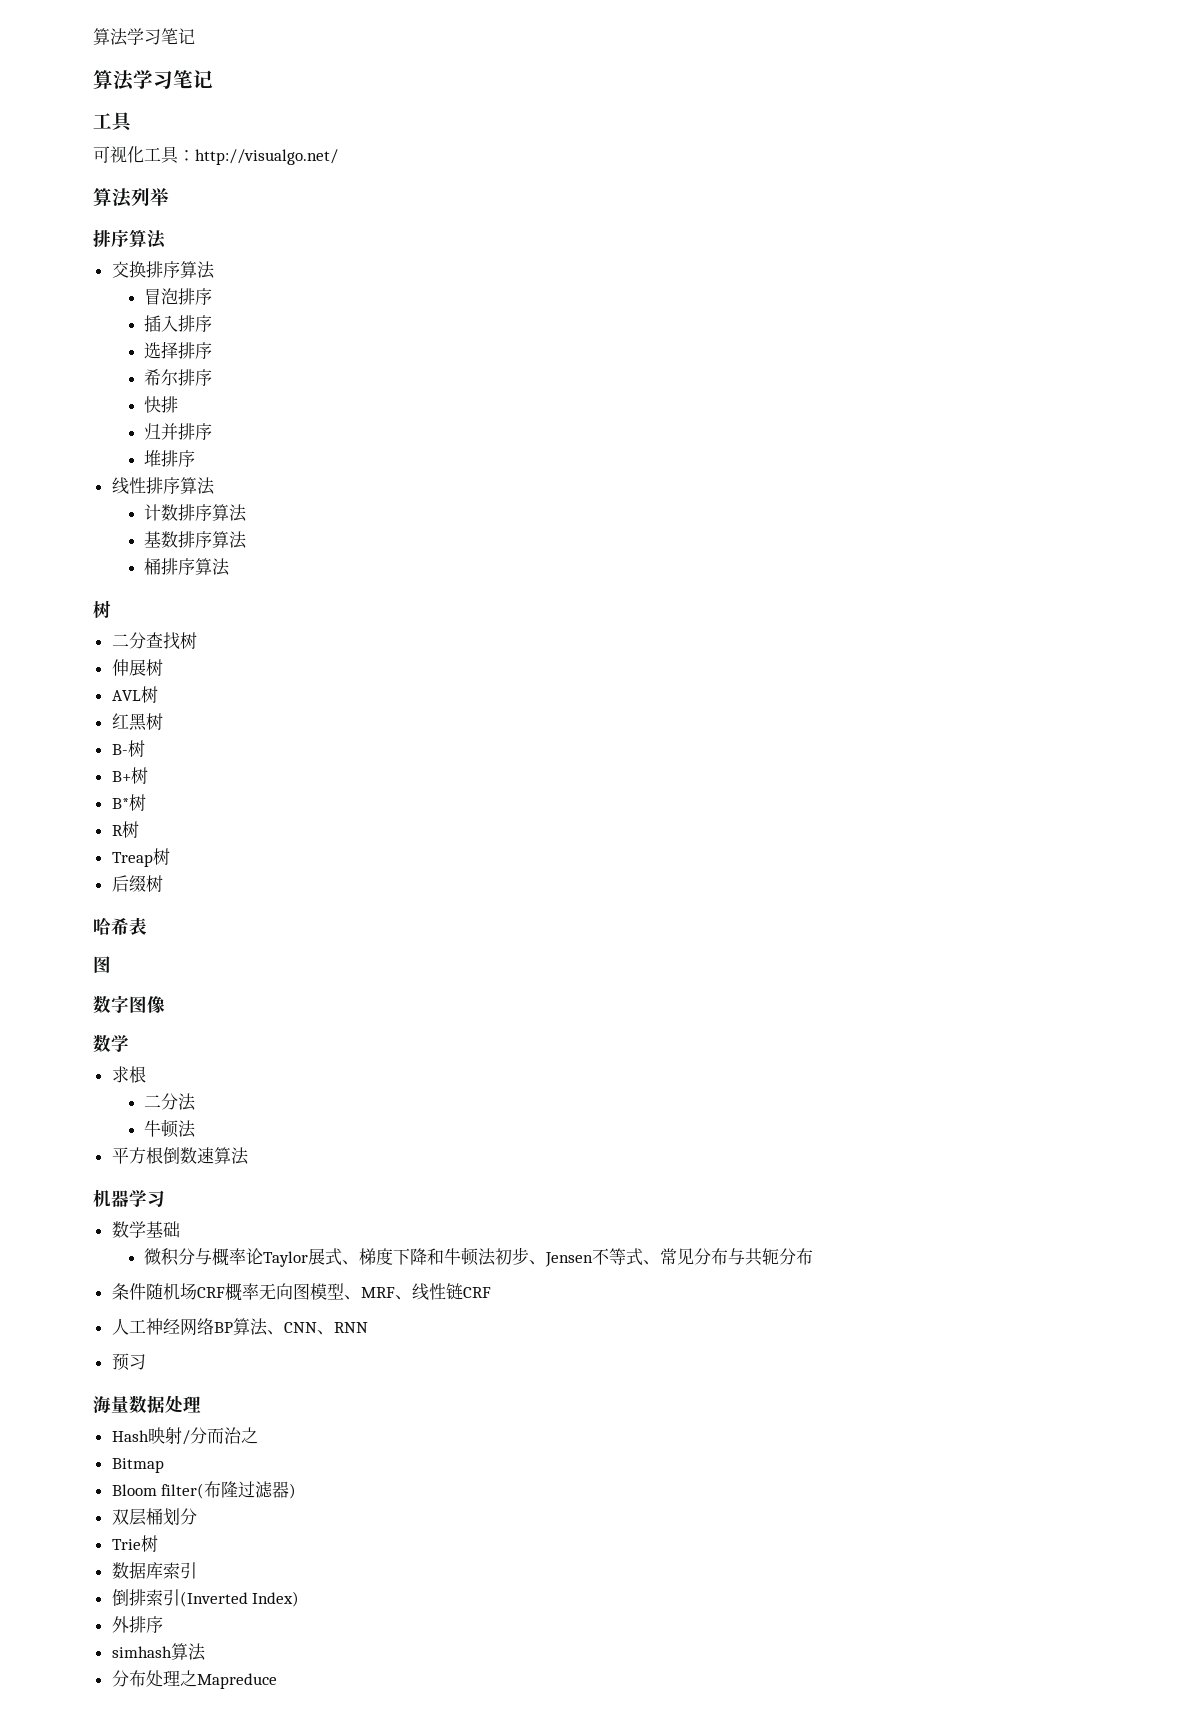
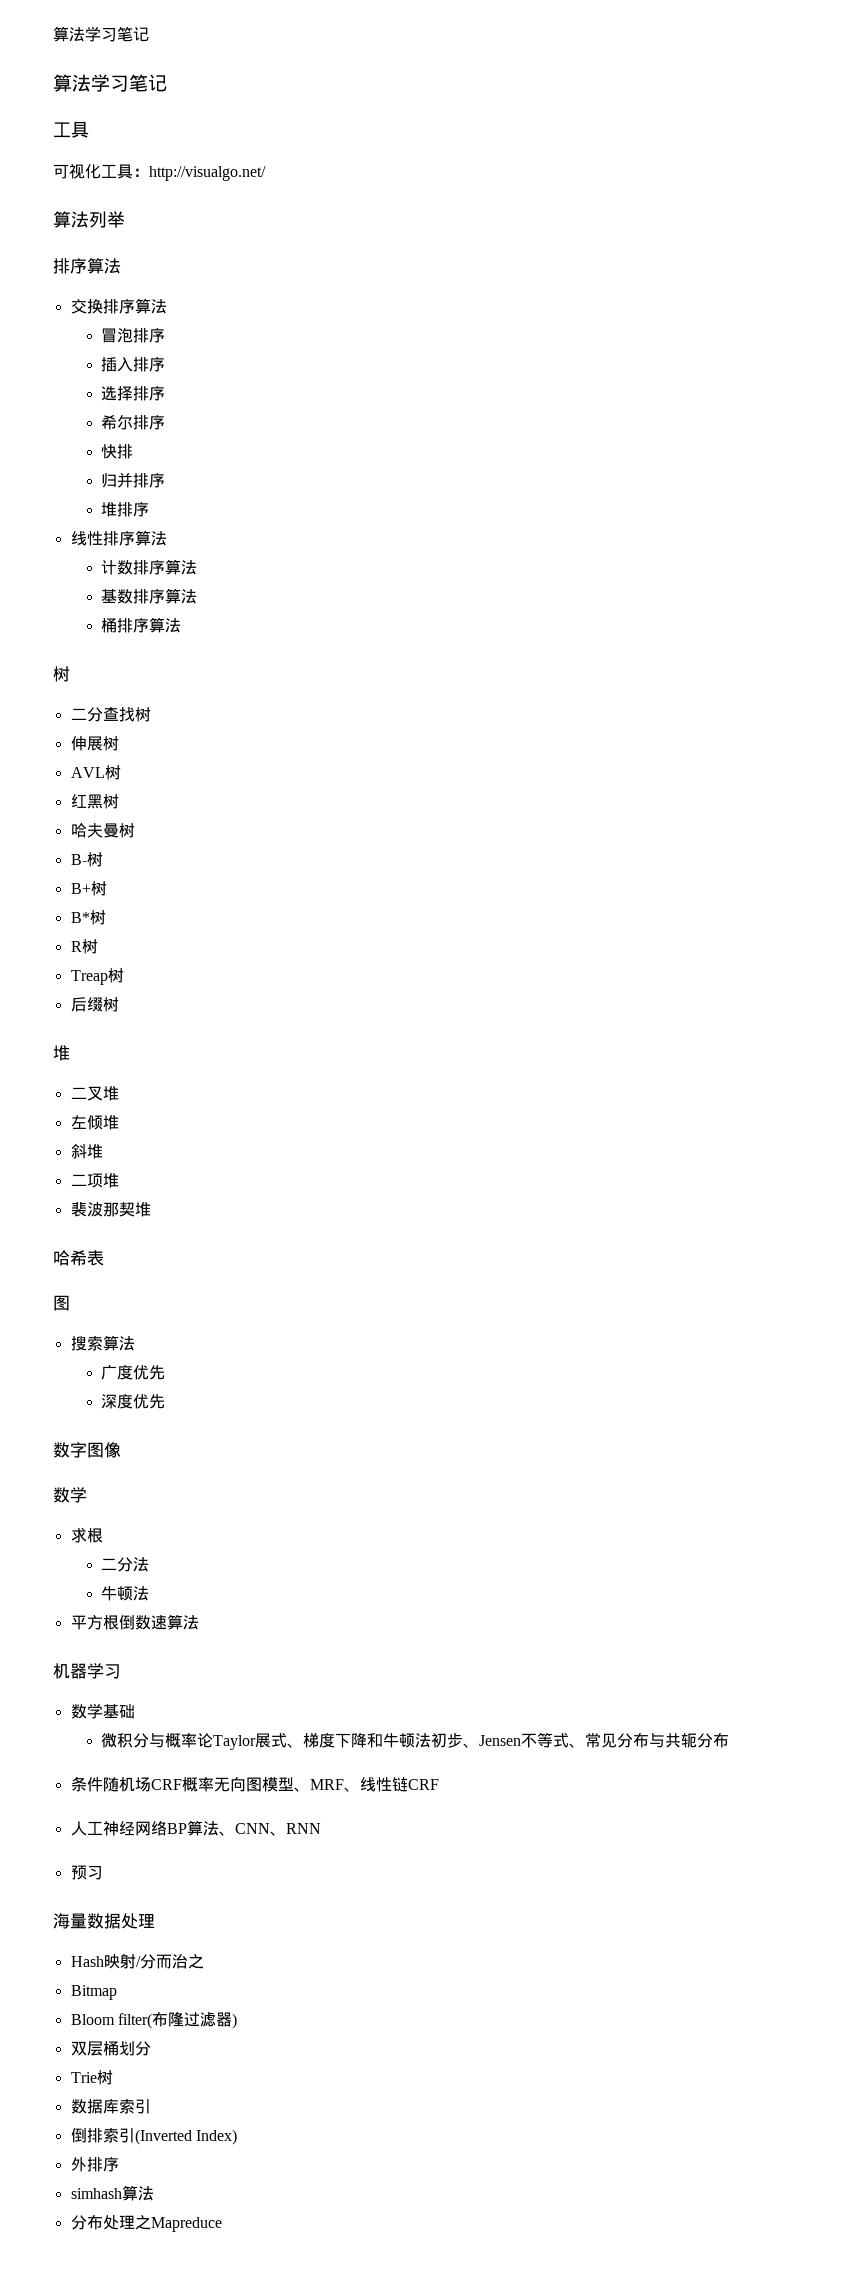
(163, 721) none -> [70,822,135,838] // 哈夫曼树
[93,917,147,935] [93,956,111,973] 哈希表 // 图 -> [53,1045,70,1061] [70,1086,119,1101] [70,1115,119,1130] [70,1144,103,1159] [70,1173,119,1188] [70,1202,151,1217] [53,1250,104,1266] [53,1295,70,1311] [70,1335,135,1351] [101,1365,166,1380] [101,1394,166,1409] 堆 // 二叉堆 // 左倾堆 // 斜堆 // 二项堆 // 裴波那契堆 // 哈希表 // 图 // 搜索算法 // 广度优先 // 深度优先

